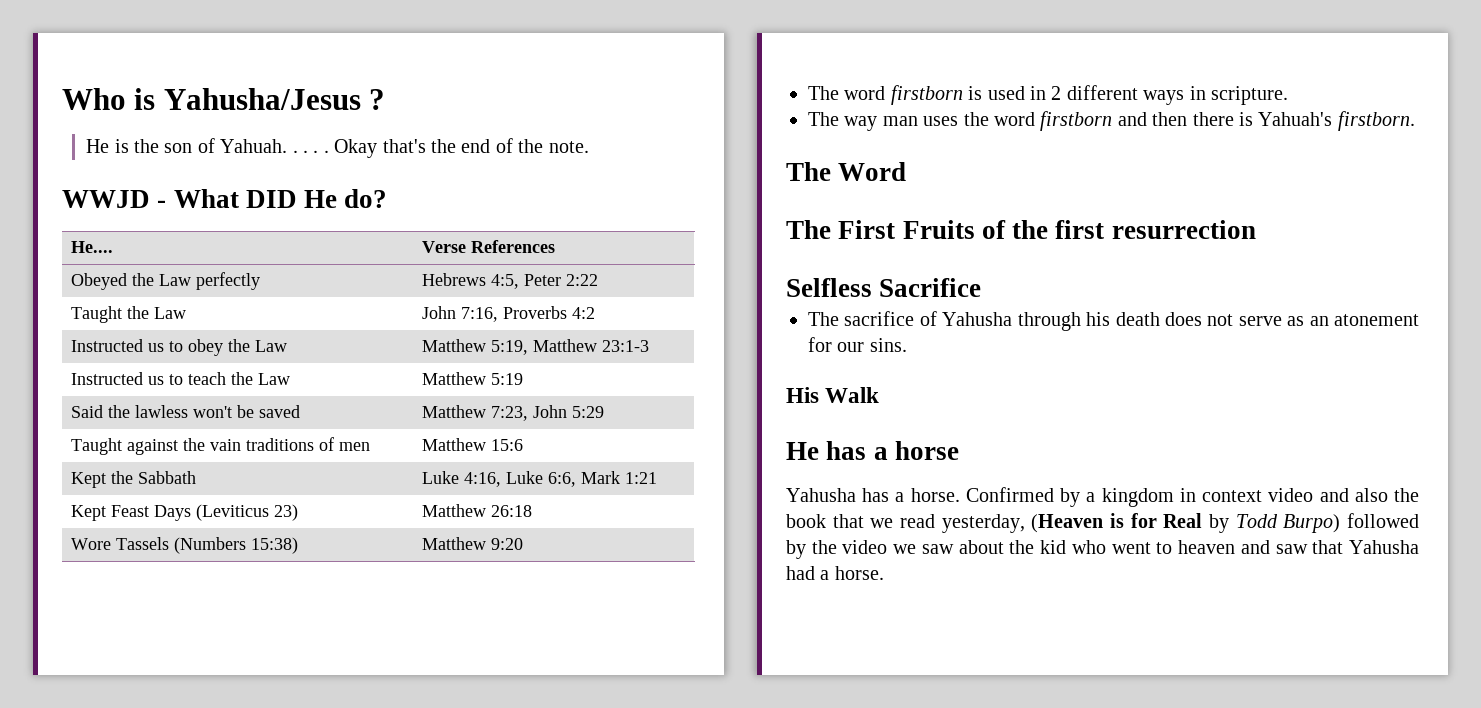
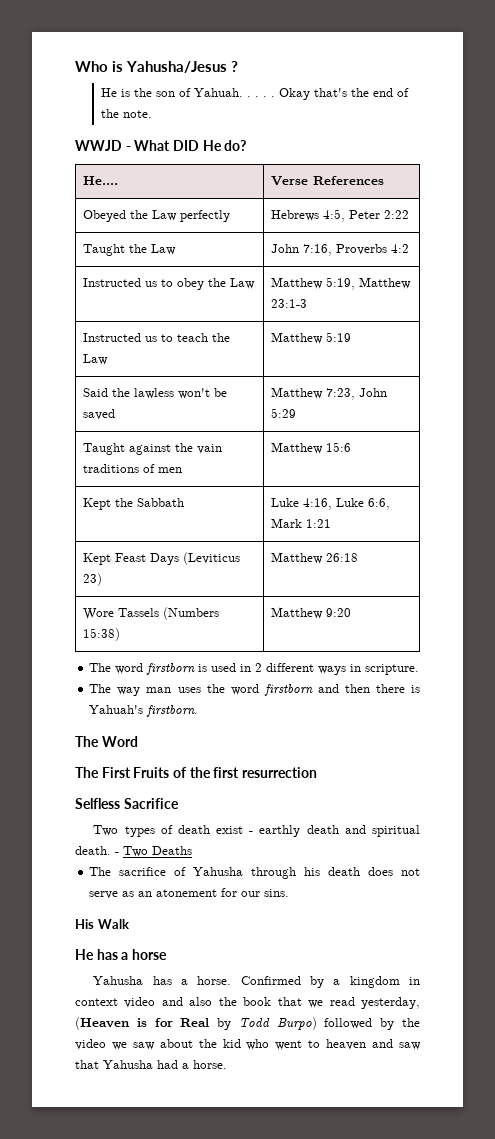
(982, 287) none -> [93,825,420,837] [75,846,192,857] // Two types of death exist - earthly death and spiritual death. - Two Deaths

